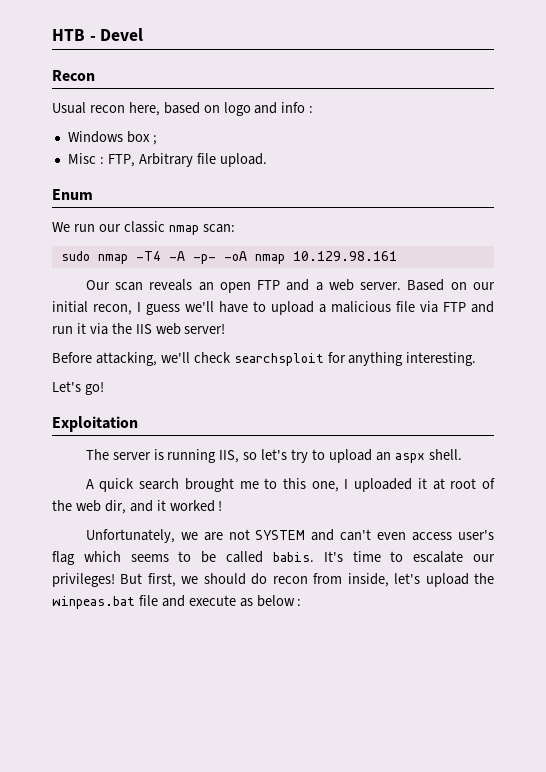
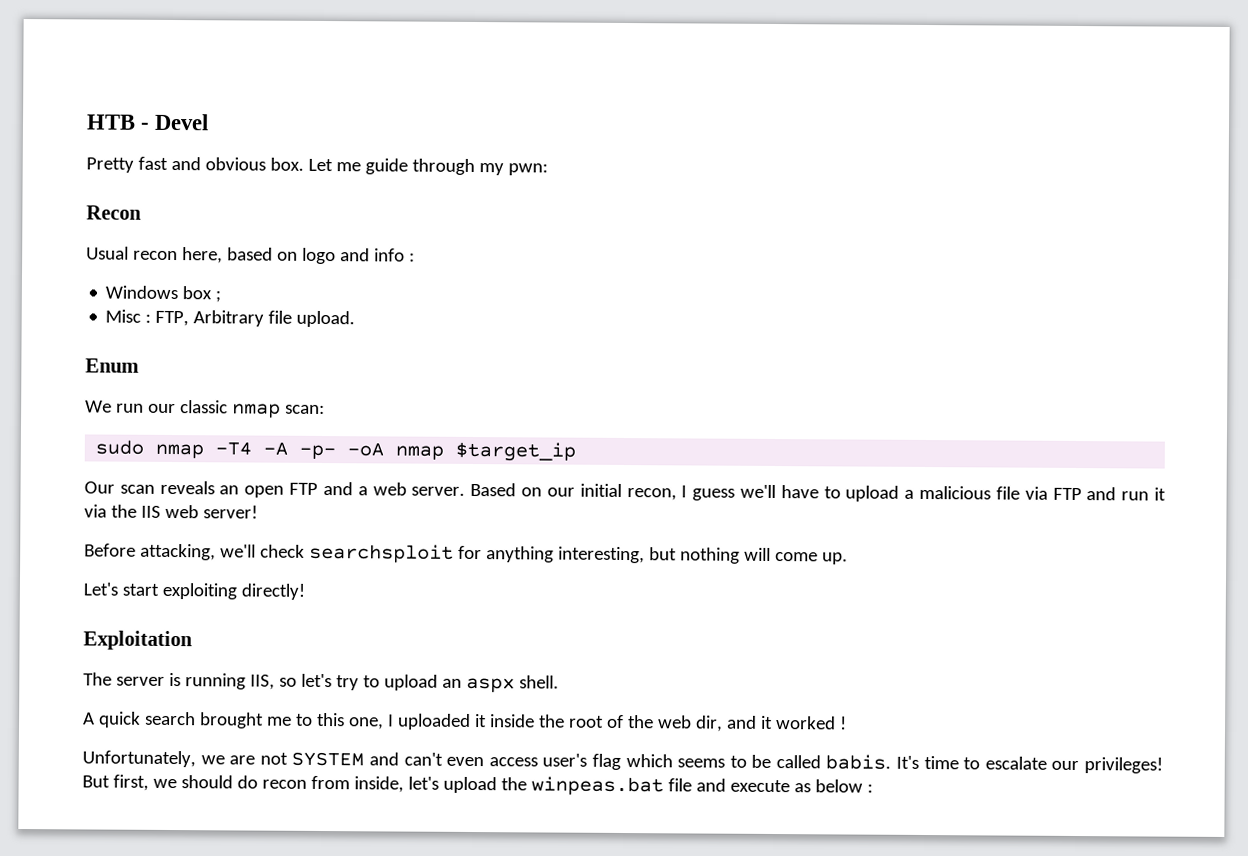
(144, 34) none -> [86,156,548,176] // Pretty fast and obvious box. Let me guide through my pwn:
[292,251,397,261] 10.129.98.161 -> [455,441,577,462] $target_ip
[406,352,477,366] [52,381,104,395] interesting. // Let's go! -> [557,546,848,565] [83,582,305,600] interesting, but nothing will come up. // Let's start exploiting directly!
[432,478,445,490] at -> [489,714,565,728] inside the

